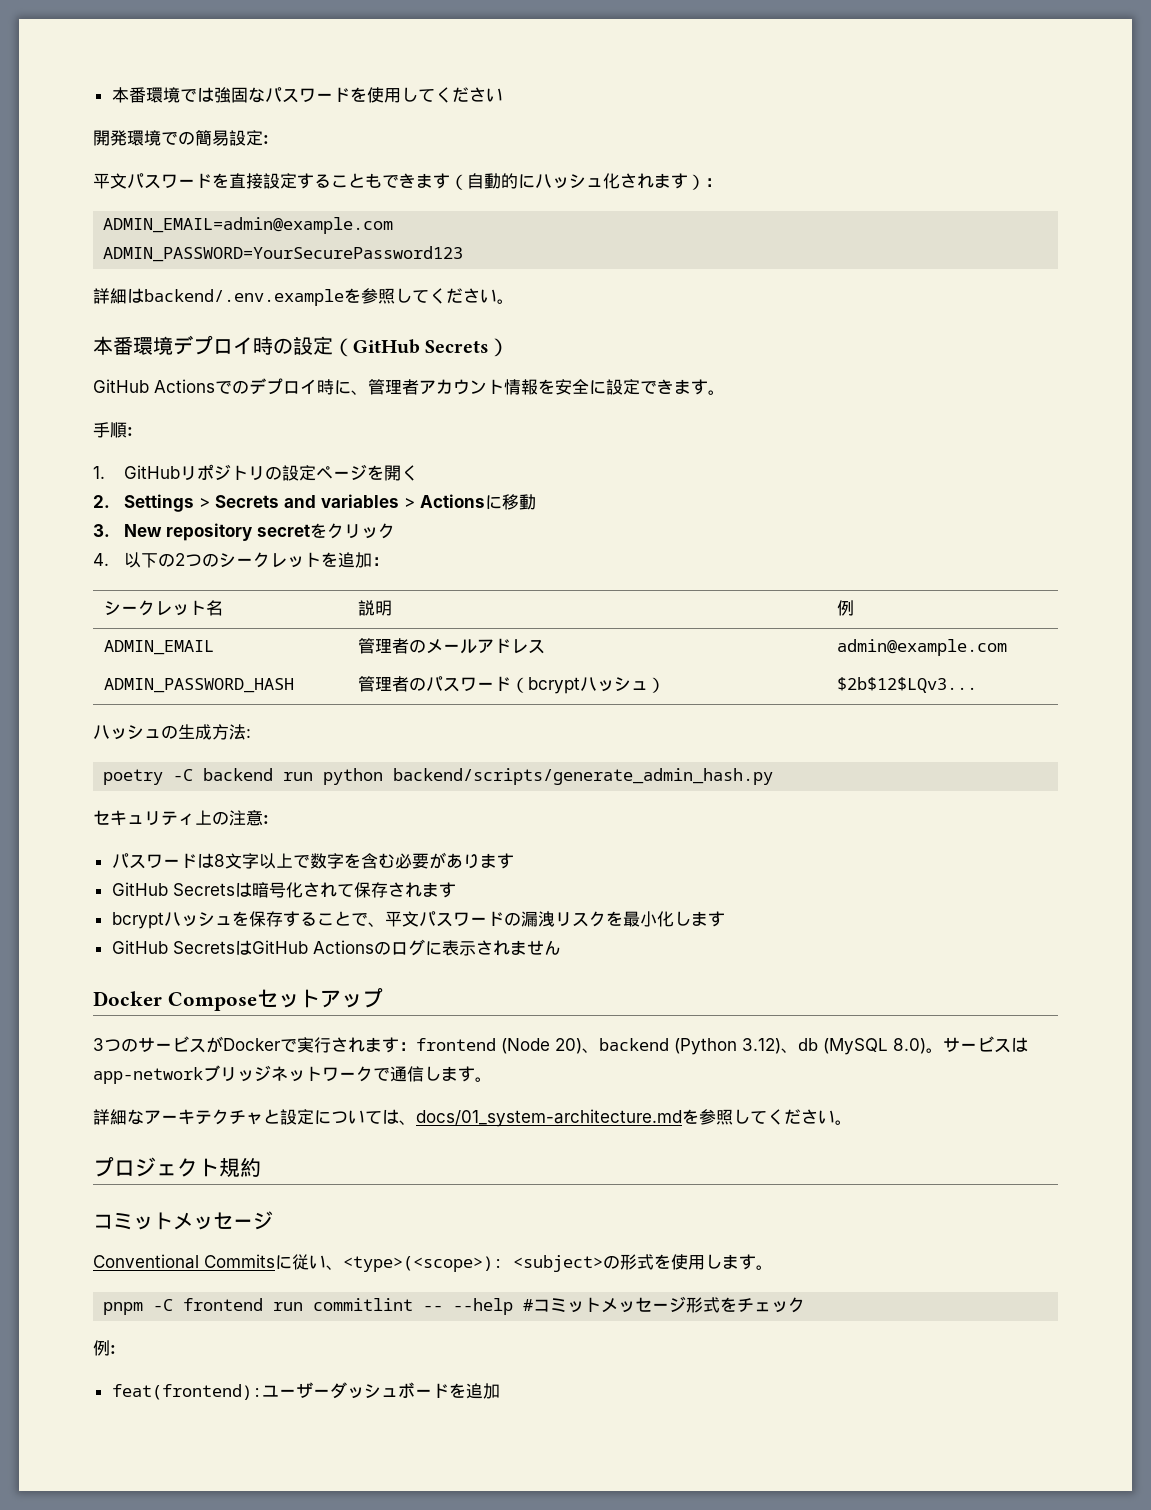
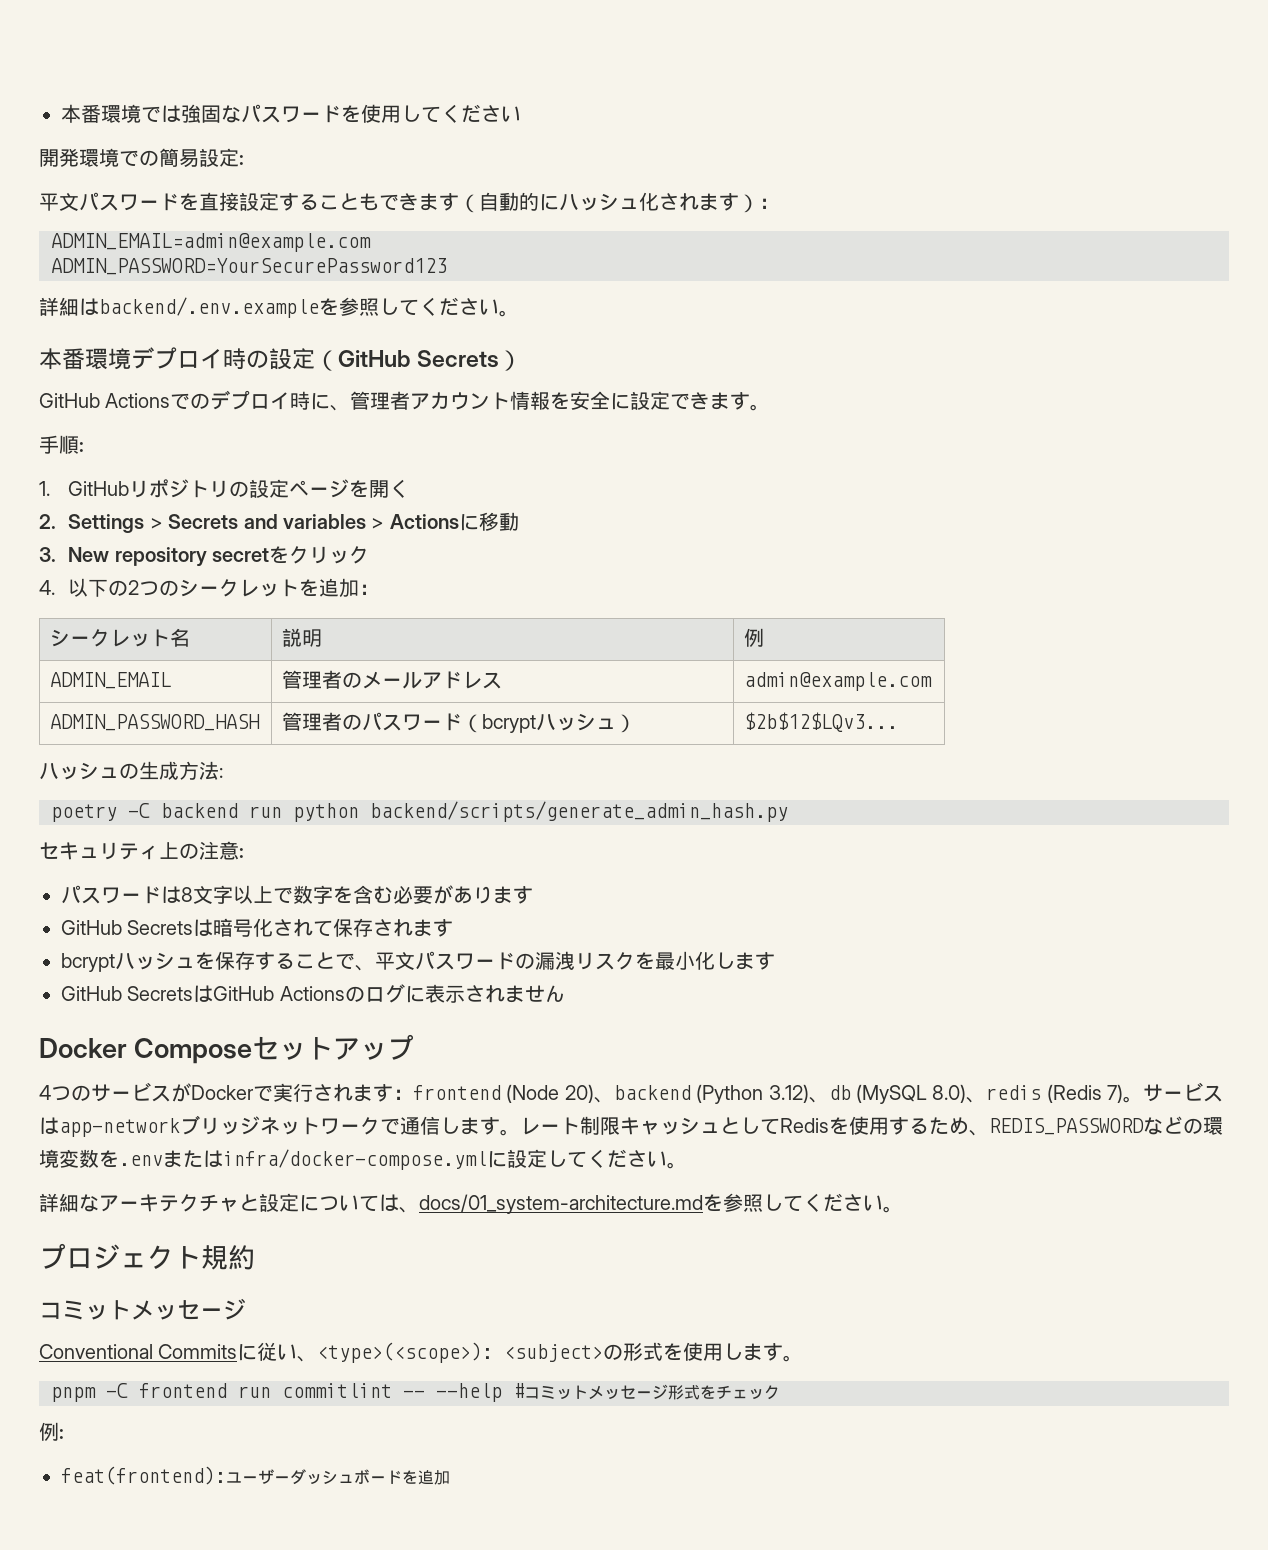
[93,1038,104,1051] 3 -> [39,1085,51,1100] 4
(926, 1046) none -> [966,1084,1124,1103] 、redis (Redis 7)
(492, 1079) none -> [520,1116,1223,1136] [39,1149,687,1170] レート制限キャッシュとしてRedisを使用するため、REDIS_PASSWORDなどの環境変数を.envまたはinfra/docker-compose.ymlに設定してください。

